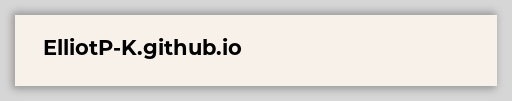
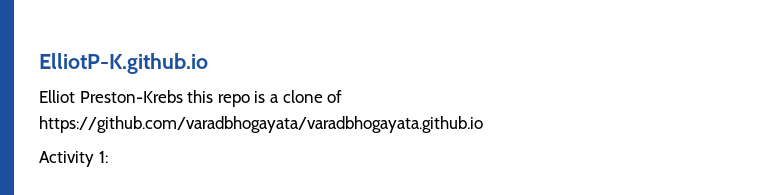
(242, 48) none -> [39,90,343,107] [39,116,483,133] [39,151,108,167] // Elliot Preston-Krebs this repo is a clone of https://github.com/varadbhogayata/varadbhogayata.github.io // Activity 1:

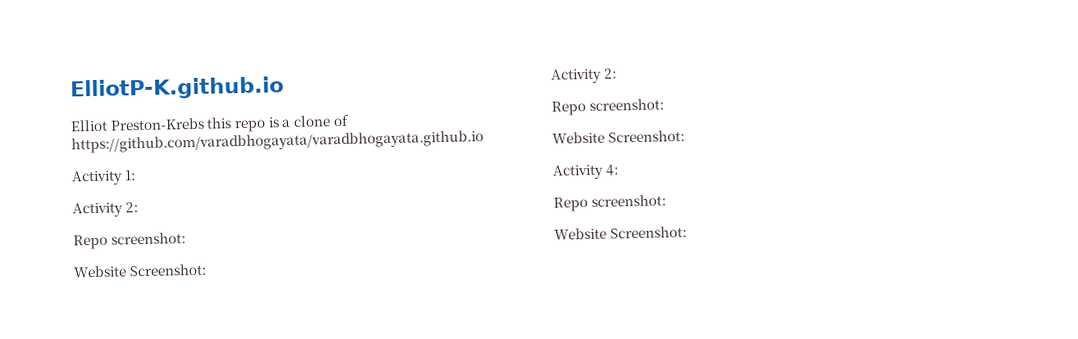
(108, 157) none -> [72,202,138,218] [73,232,186,250] [73,263,207,278] [550,68,617,84] [551,98,664,116] [552,130,685,144] [552,164,619,180] [553,194,666,212] [554,226,687,240] // Activity 2: // Repo screenshot: // Website Screenshot: // Activity 2: // Repo screenshot: // Website Screenshot: // Activity 4: // Repo screenshot: // Website Screenshot:

